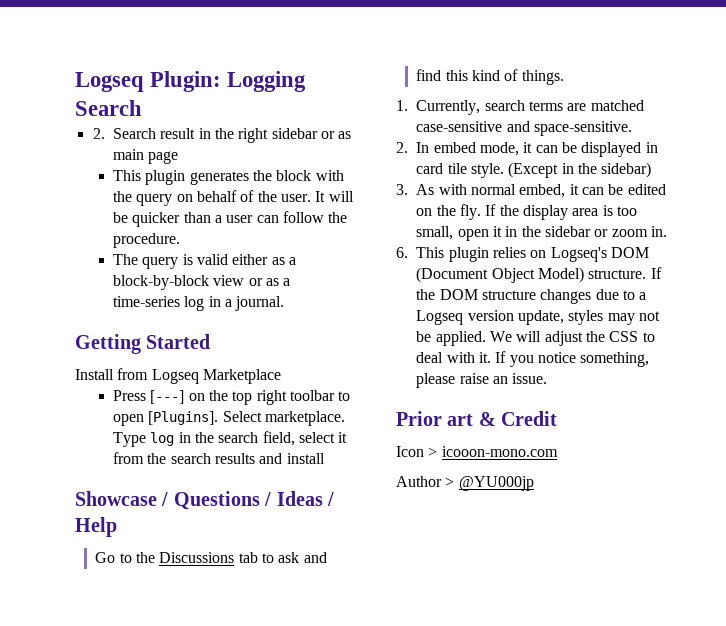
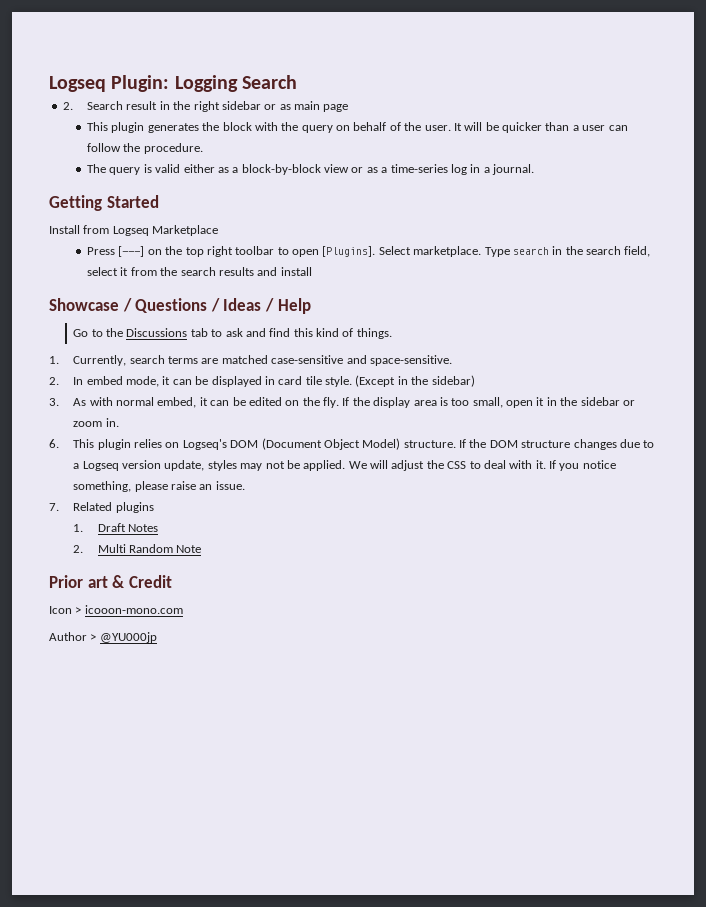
[150,432,175,446] log -> [512,247,549,255] search
(548, 378) none -> [49,502,154,513] [73,523,158,532] [73,544,202,553] // 7. Related plugins // 1. Draft Notes // 2. Multi Random Note

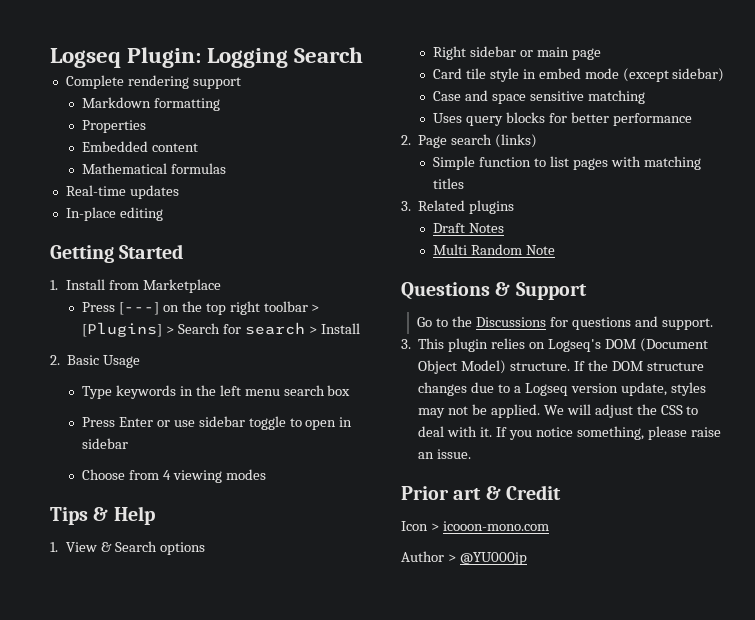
[62,101,349,112] [87,122,628,133] [87,143,203,154] [87,164,535,175] 2. Search result in the right sidebar or as main page // This plugin generates the block with the query on behalf of the user. It will be quicker than a user can follow the procedure. // The query is valid either as a block-by-block view or as a time-series log in a journal. -> [65,75,241,89] [82,97,220,111] [82,120,147,133] [82,141,198,152] [82,163,226,174] [65,185,179,199] [65,207,163,221] Complete rendering support // Markdown formatting // Properties // Embedded content // Mathematical formulas // Real-time updates // In-place editing
(159, 201) none -> [50,280,58,290] 1.
[112,226,149,236] Logseq -> (140, 285) none
[277,246,651,257] [87,267,312,276] [49,298,311,314] [73,328,392,339] [49,355,452,366] [49,375,475,387] [49,397,635,408] [73,418,119,427] [49,439,59,448] to open [Plugins]. Select marketplace. Type search in the search field, select it from the search results and install // Showcase / Questions / Ideas / Help // Go to the Discussions tab to ask and find this kind of things. // 1. Currently, search terms are matched case-sensitive and space-sensitive. // 2. In embed mode, it can be displayed in card tile style. (Except in the sidebar) // 3. As with normal embed, it can be edited on the fly. If the display area is too small, open it in the sidebar or zoom in. // 6. -> [311,304,320,312] [82,322,360,337] [50,355,141,368] [82,385,351,399] [82,416,353,430] [82,438,129,449] [82,469,266,483] [50,506,155,525] [50,541,205,555] [433,46,601,60] [433,68,725,82] [433,90,645,104] [433,112,692,126] [401,134,538,148] [433,156,701,170] [433,178,465,189] [401,200,515,214] [433,223,504,233] [433,244,555,255] [401,282,587,300] [417,316,713,330] [401,339,411,349] > [Plugins] > Search for search > Install // 2. Basic Usage // Type keywords in the left menu search box // Press Enter or use sidebar toggle to open in sidebar // Choose from 4 viewing modes // Tips & Help // 1. View & Search options // Right sidebar or main page // Card tile style in embed mode (except sidebar) // Case and space sensitive matching // Uses query blocks for better performance // 2. Page search (links) // Simple function to list pages with matching titles // 3. Related plugins // Draft Notes // Multi Random Note // Questions & Support // Go to the Discussions for questions and support. // 3.
[49,502,154,513] [73,523,158,532] [73,544,202,553] // 7. Related plugins // 1. Draft Notes // 2. Multi Random Note -> (472, 454) none

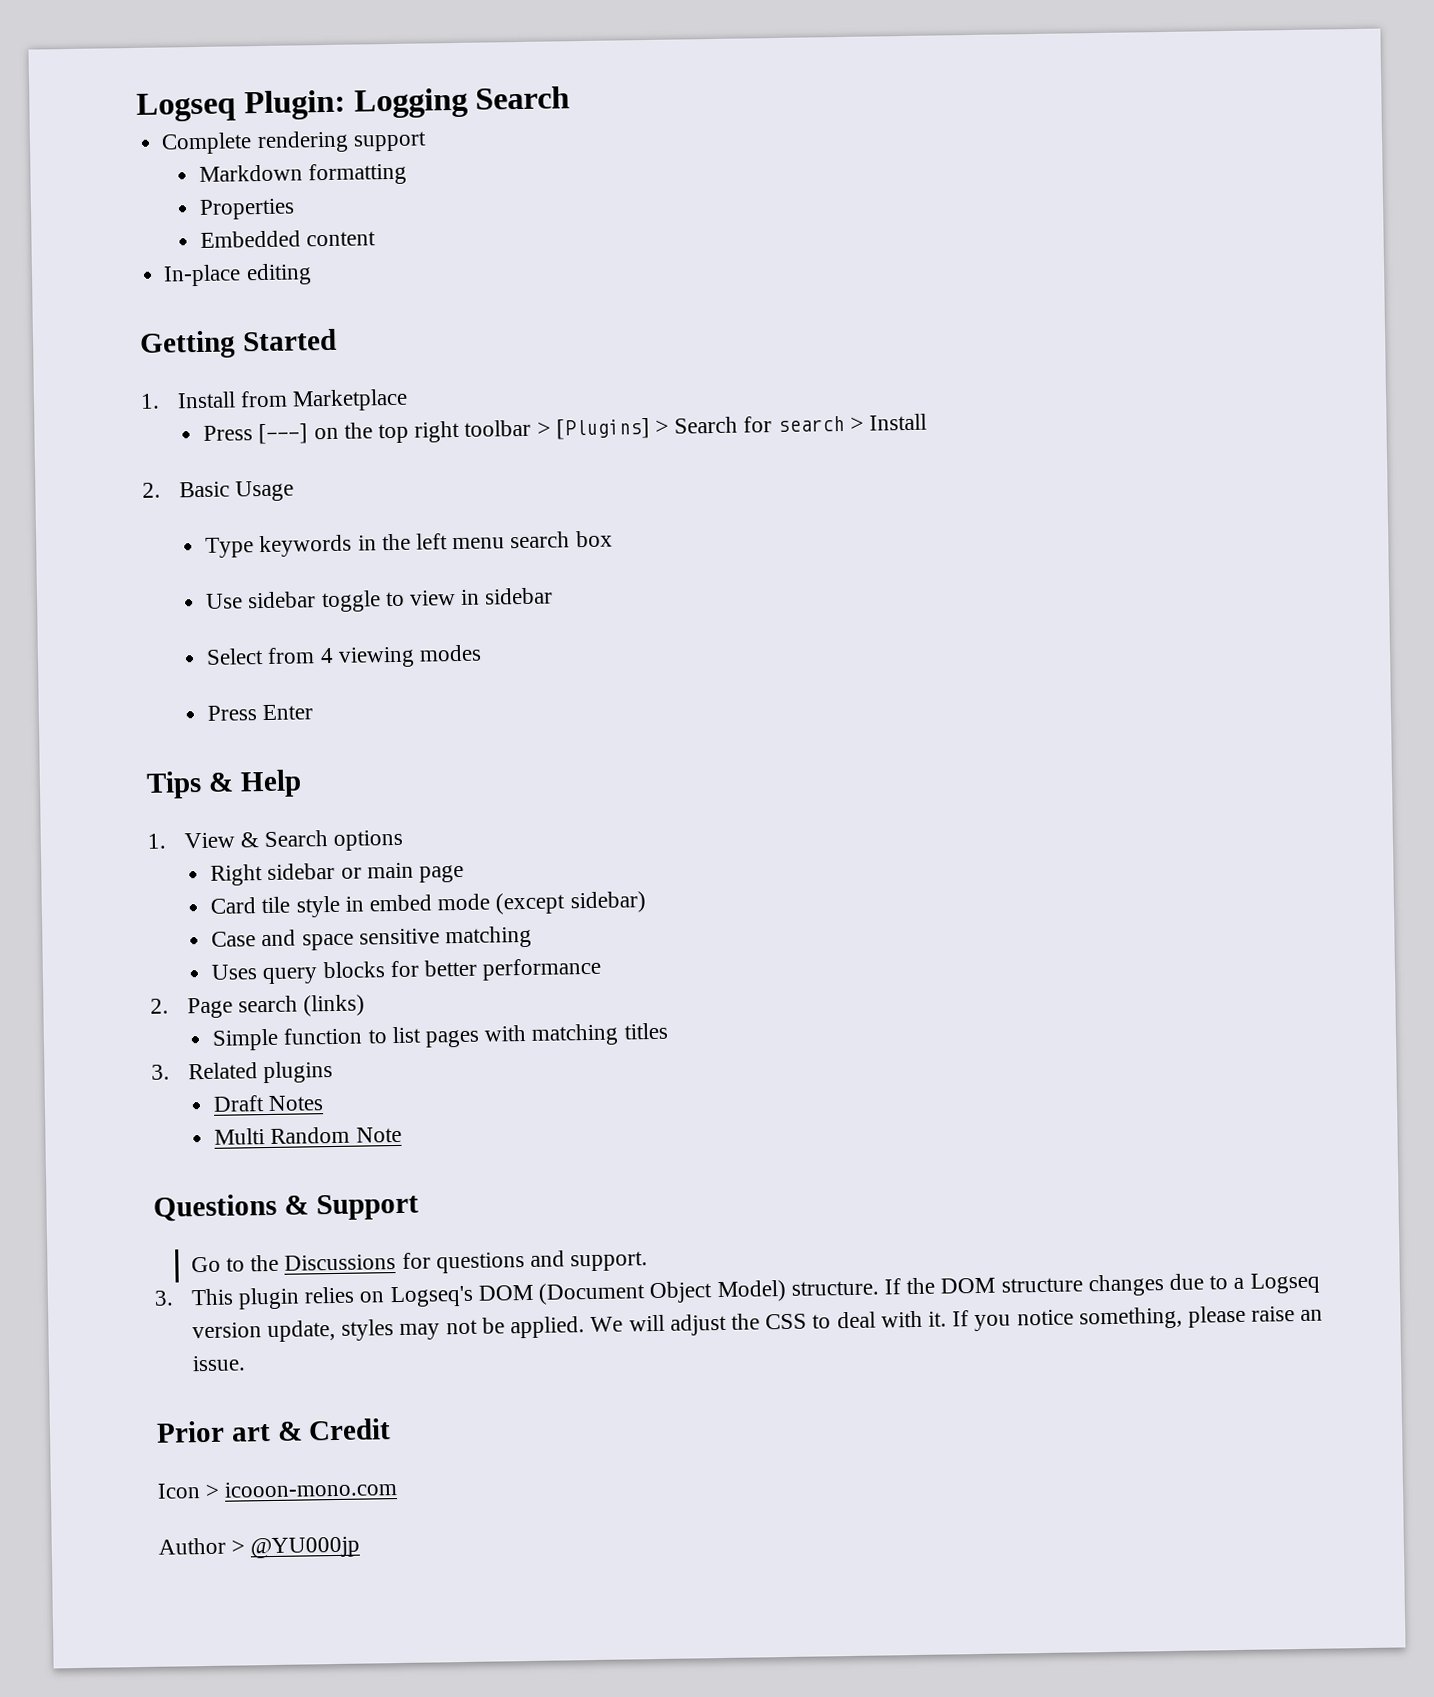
[82,163,226,174] [65,185,179,199] // Mathematical formulas // Real-time updates -> (377, 239) none
[82,417,195,427] Press Enter or use -> [205,593,244,609] Use
[305,420,337,430] open -> [408,590,456,606] view
[82,469,126,480] Choose -> [206,648,265,665] Select
(266, 474) none -> [207,704,314,721] // Press Enter

